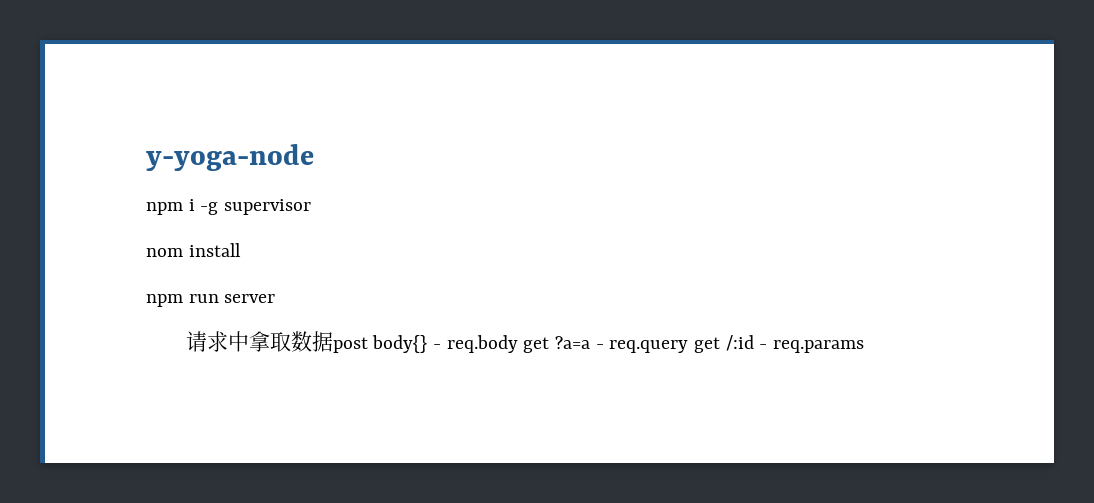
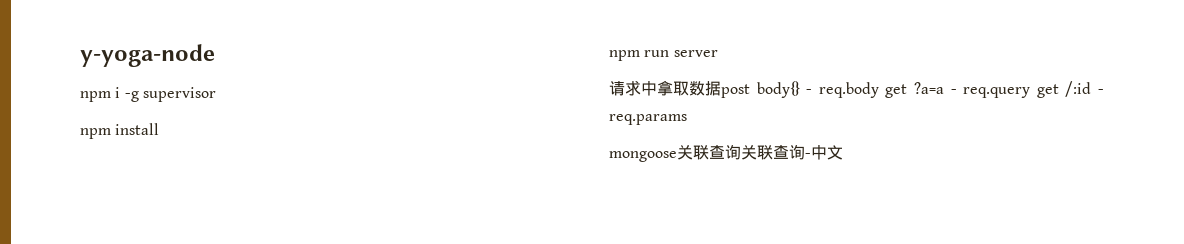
[146,248,183,257] nom -> [80,128,111,139] npm
(864, 346) none -> [609,144,843,162] // mongoose关联查询关联查询-中文

